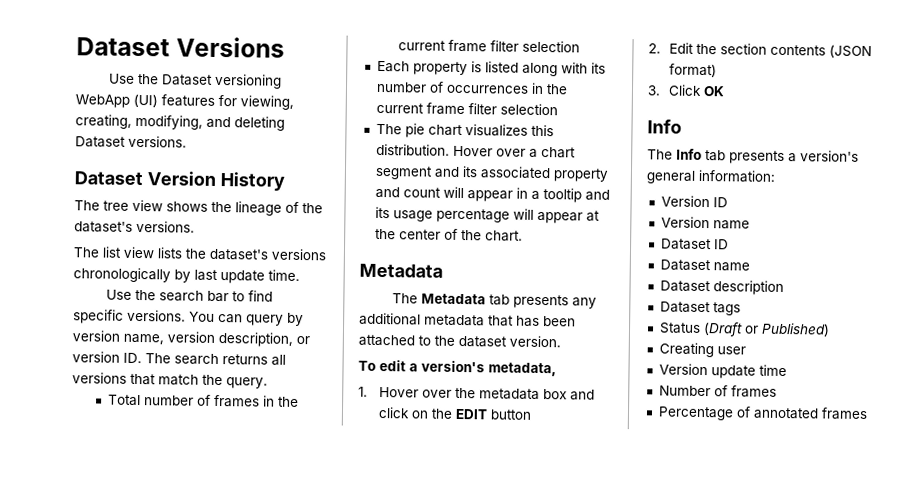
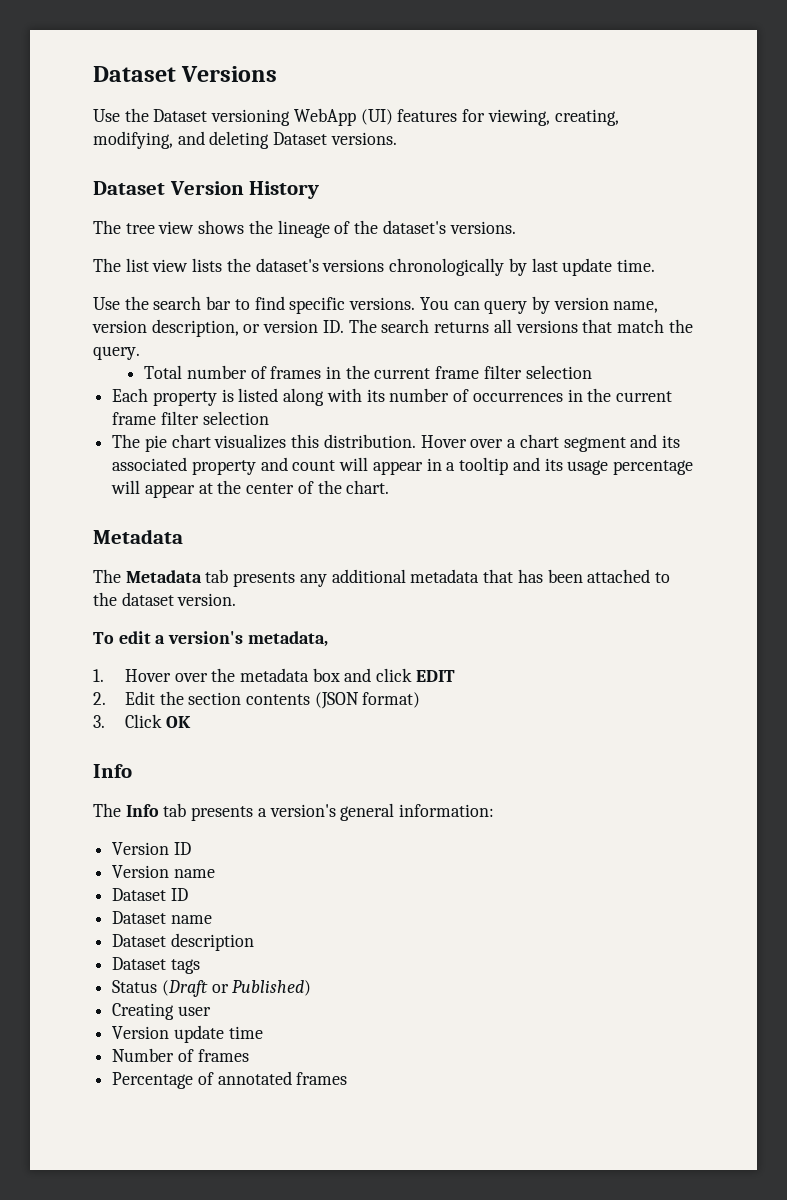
[411,408,454,419] on the -> (413, 675) none
[490,409,533,420] button -> (455, 676) none

